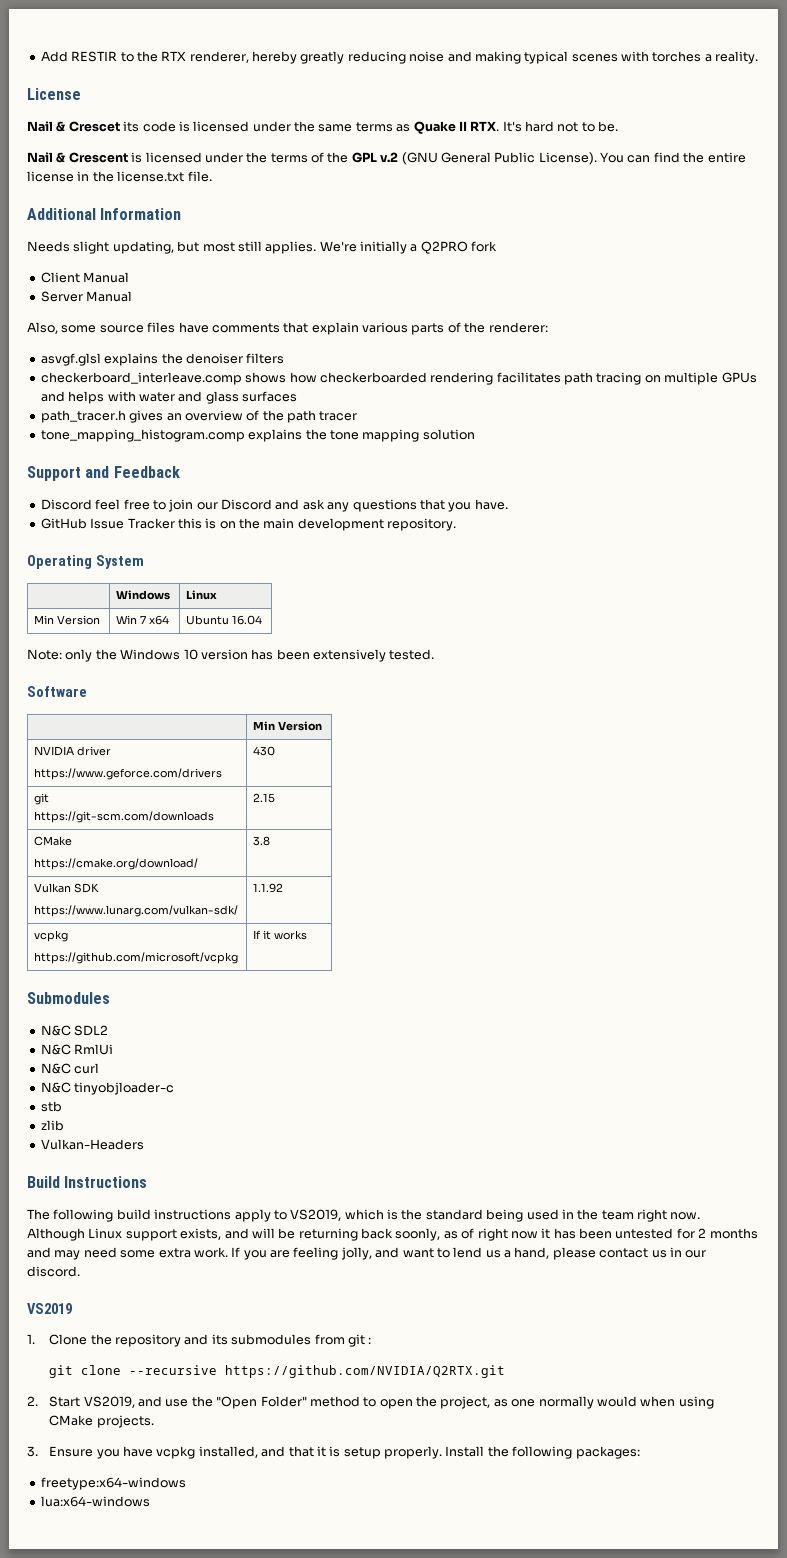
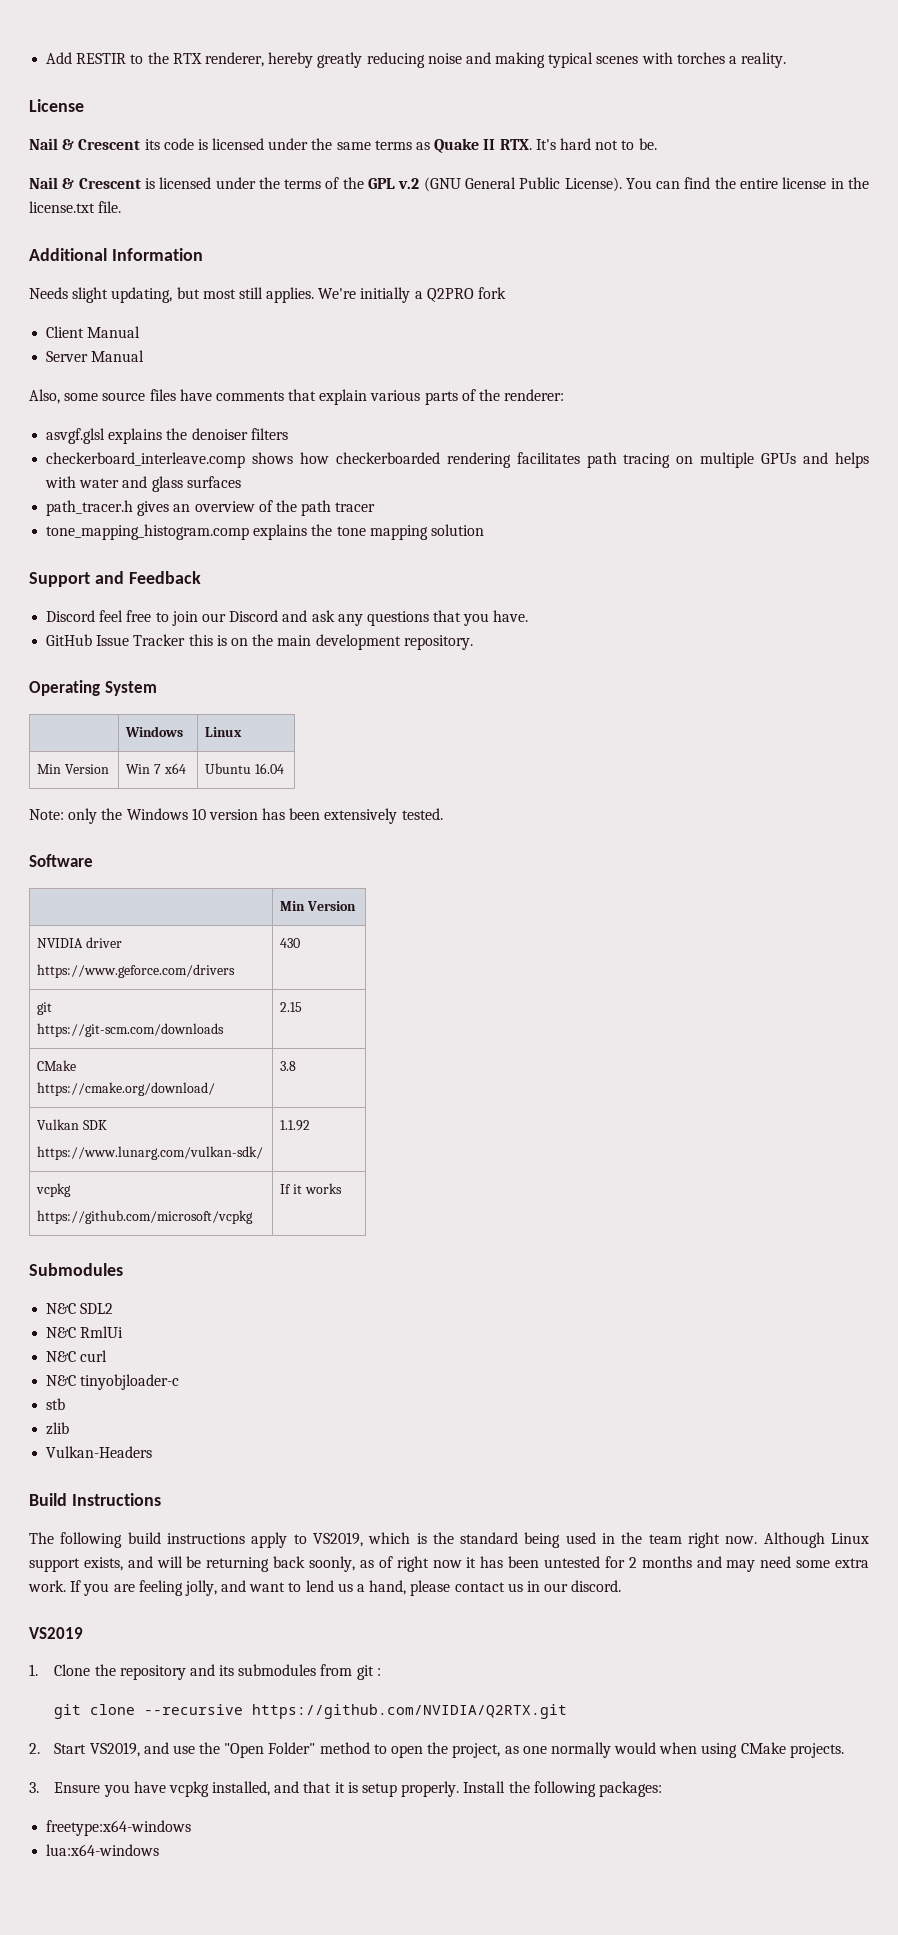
[68,121,120,132] Crescet -> [78,139,141,150] Crescent

